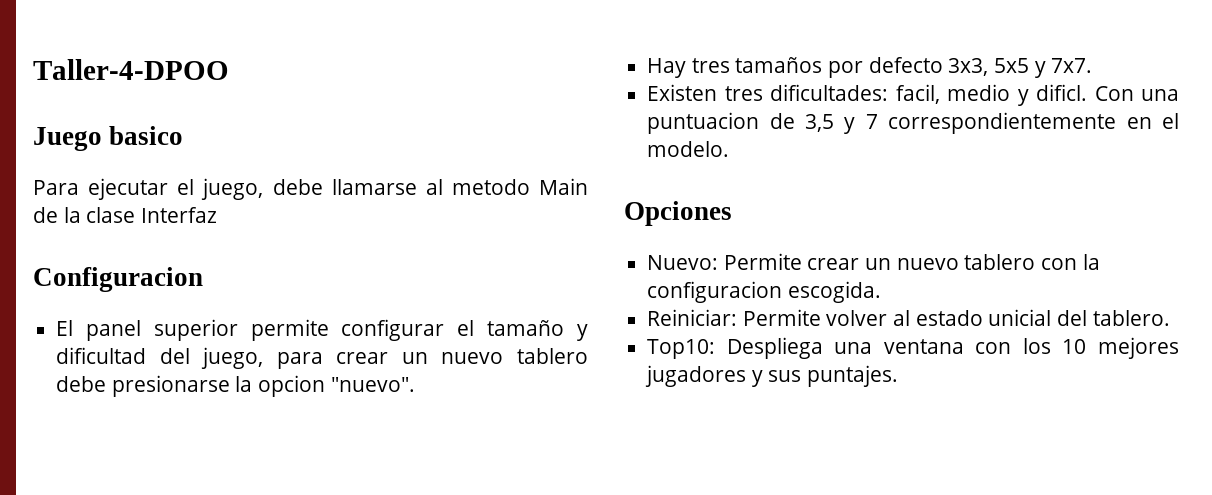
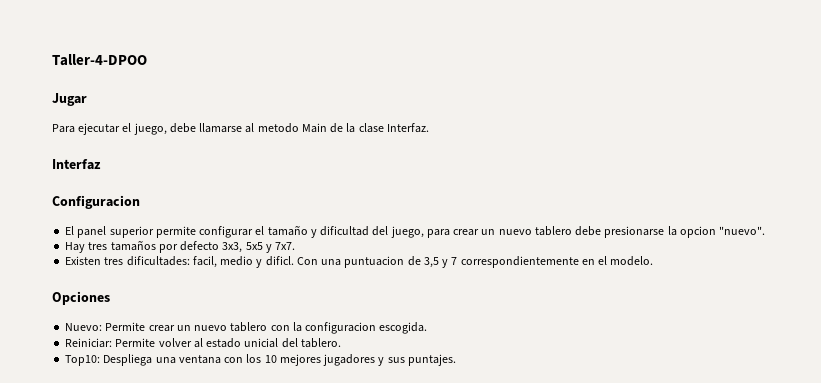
[33,126,184,151] Juego basico -> [52,93,87,106] Jugar
(136, 215) none -> [386,123,429,133] Interfaz. //

